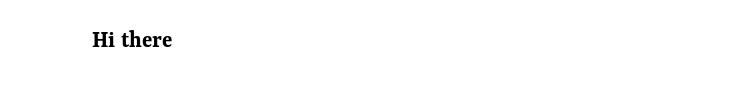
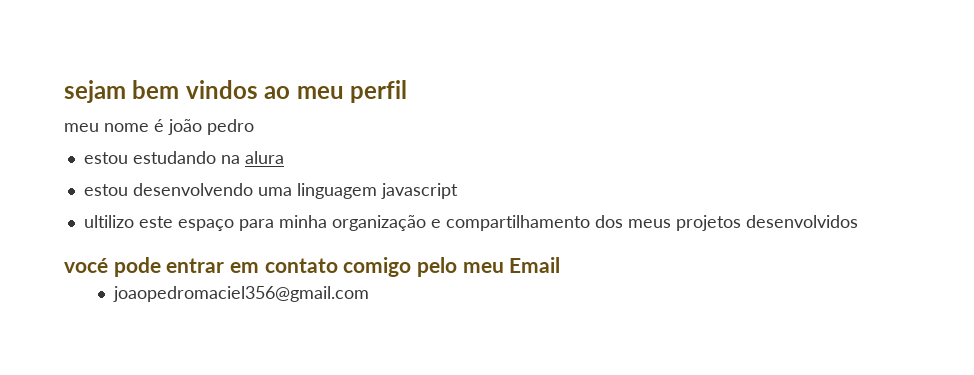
[92,30,173,47] Hi there -> [64,80,408,103] [64,119,254,135] [83,151,284,164] [83,183,458,199] [83,215,858,231] [64,257,561,277] [112,286,369,302] sejam bem vindos ao meu perfil // meu nome é joão pedro // estou estudando na alura // estou desenvolvendo uma linguagem javascript // ultilizo este espaço para minha organização e compartilhamento dos meus projetos desenvolvidos // vocé pode entrar em contato comigo pelo meu Email // joaopedromaciel356@gmail.com

